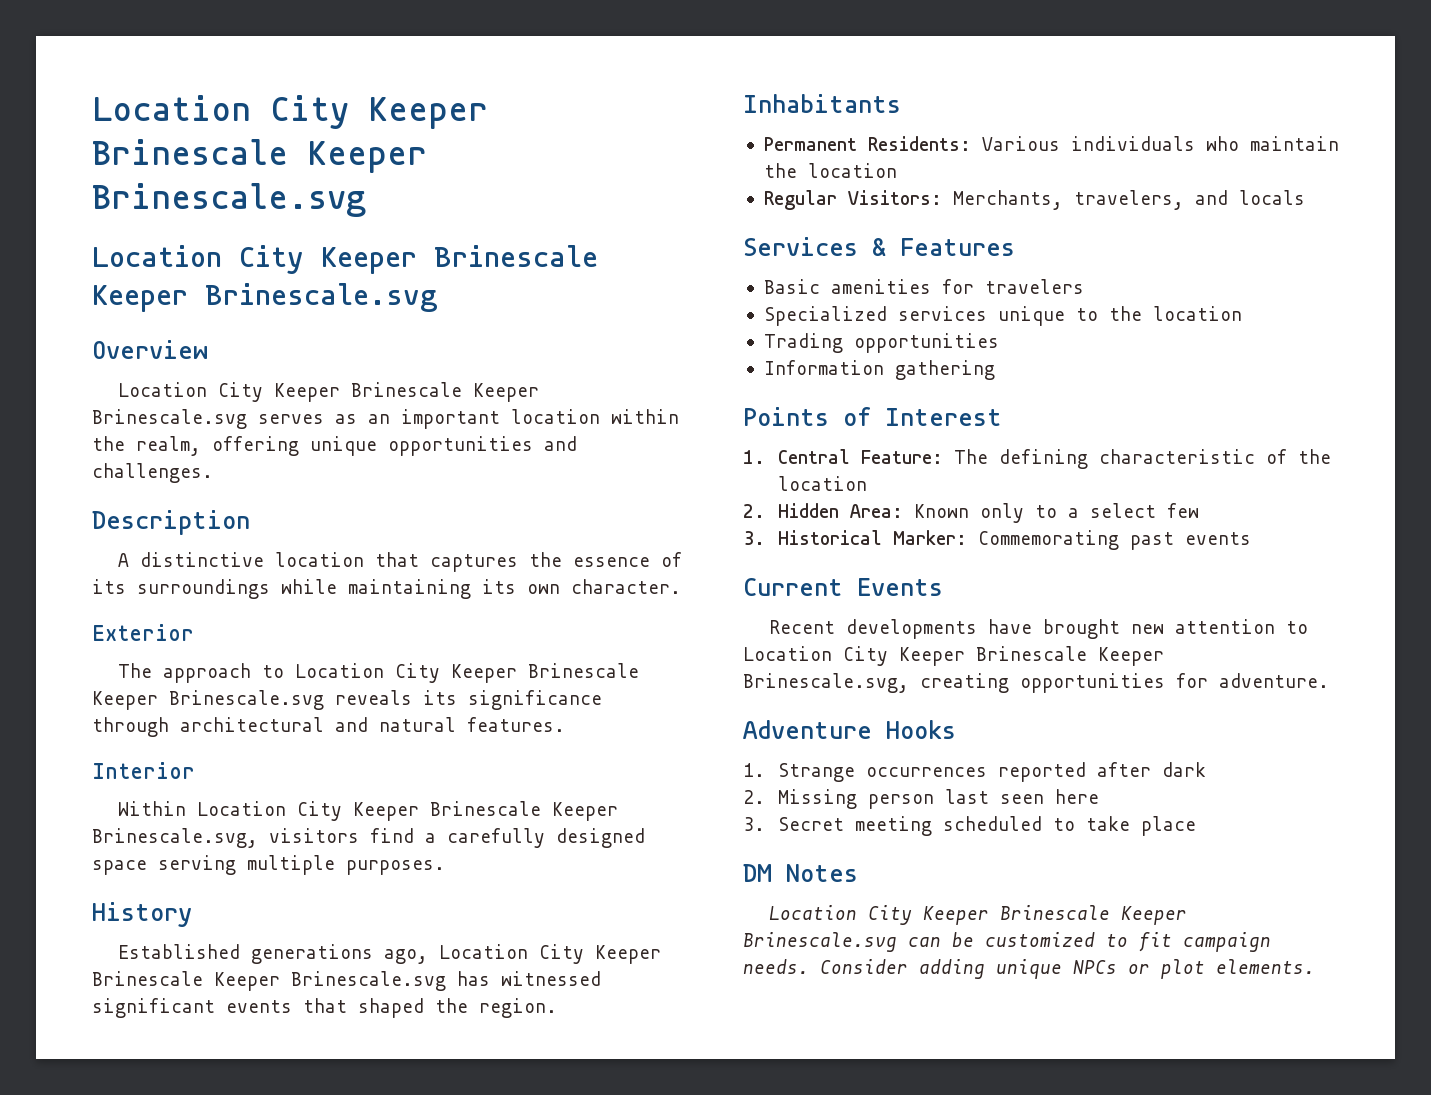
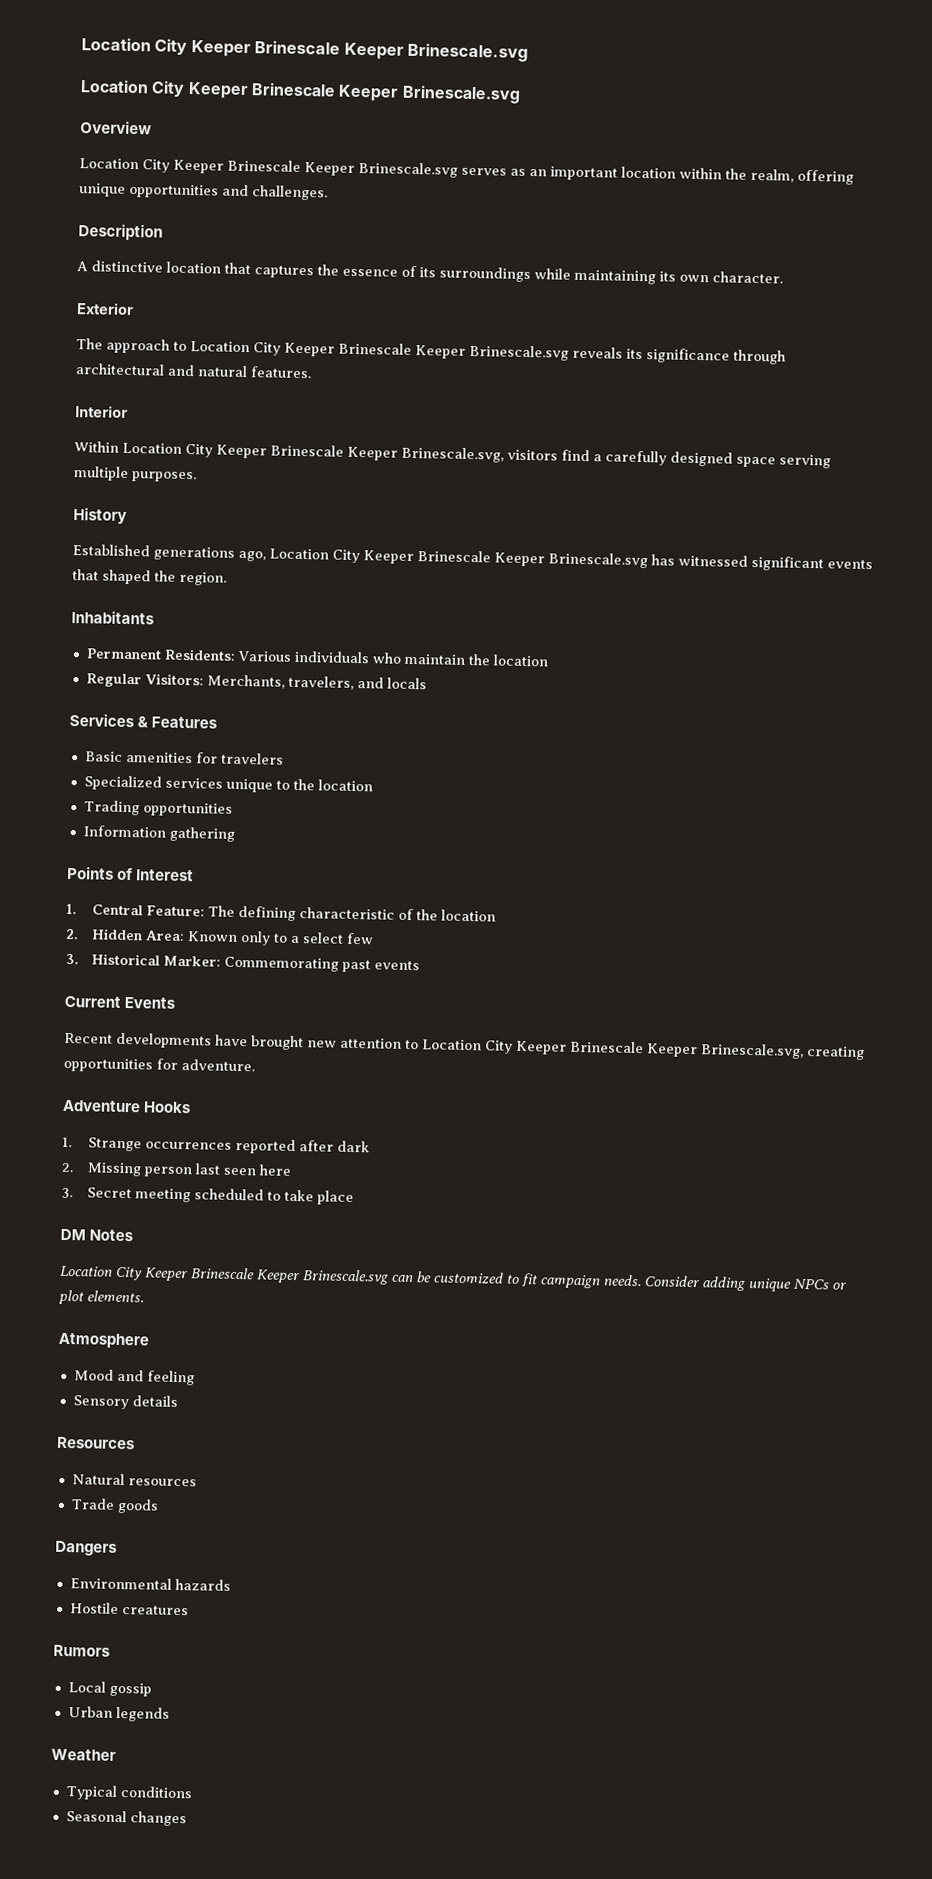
(1315, 966) none -> [58,1332,149,1349] [73,1369,195,1386] [72,1395,178,1410] [56,1436,135,1450] [71,1473,197,1487] [70,1498,159,1514] [55,1540,117,1556] [69,1577,231,1591] [69,1602,189,1616] [53,1644,110,1657] [67,1681,152,1697] [67,1706,170,1722] [51,1748,116,1761] [65,1785,193,1800] [65,1810,187,1827] // Atmosphere // Mood and feeling // Sensory details // Resources // Natural resources // Trade goods // Dangers // Environmental hazards // Hostile creatures // Rumors // Local gossip // Urban legends // Weather // Typical conditions // Seasonal changes

